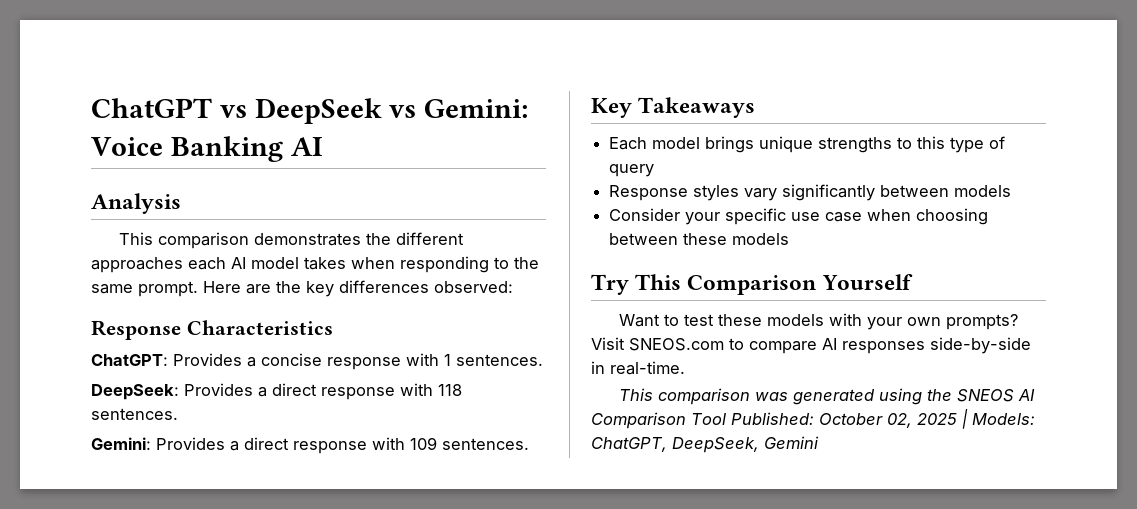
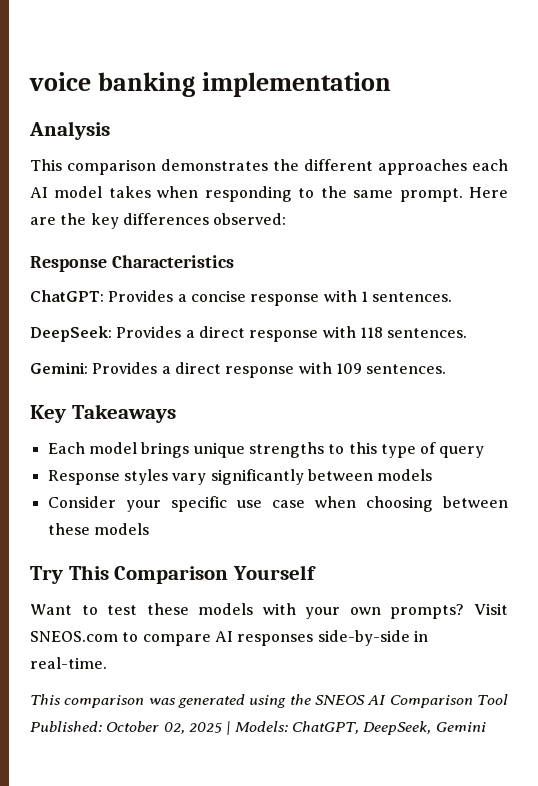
[91,98,529,124] [91,136,323,162] ChatGPT vs DeepSeek vs Gemini: Voice Banking AI -> [29,72,391,97] voice banking implementation

